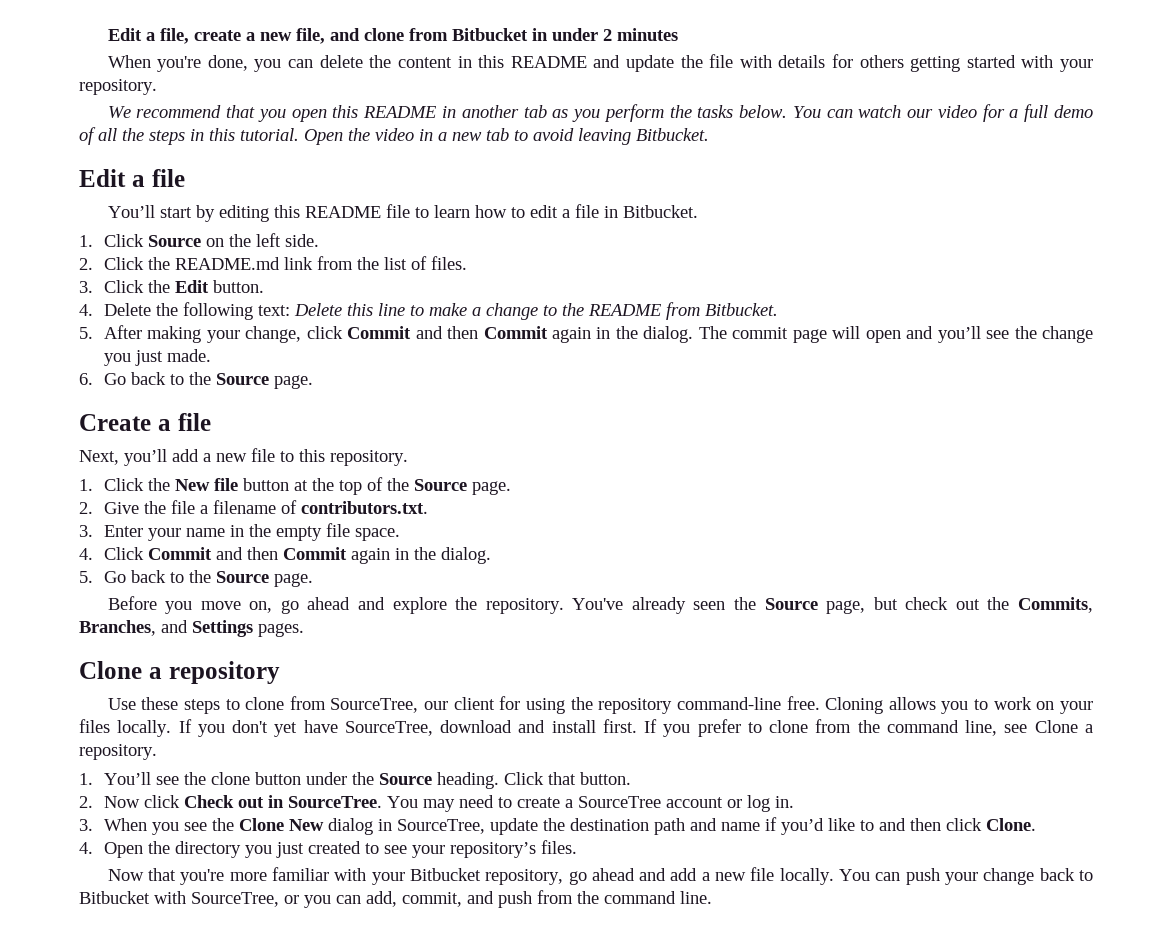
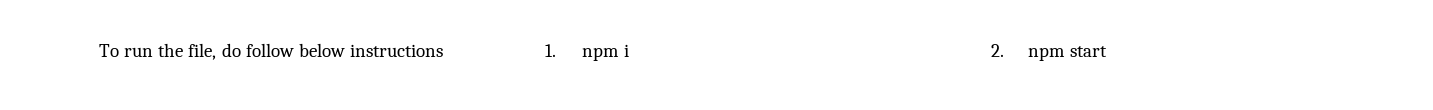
[107,28,678,44] [107,54,1093,72] [79,79,157,95] [107,104,1093,122] [79,127,709,145] [79,169,185,187] [107,204,698,222] [79,233,319,247] [79,256,467,270] [79,280,264,293] [79,302,778,320] [79,325,1094,343] [103,349,211,366] [79,372,313,389] [79,413,211,431] [79,448,408,466] [79,477,511,495] [79,500,428,514] [79,523,400,541] [79,547,491,564] [79,570,313,587] [107,596,1093,614] [79,620,304,637] [79,661,280,684] [107,696,1093,714] [79,719,1093,737] [79,744,157,760] [79,772,631,789] [79,795,794,812] [79,817,1036,835] [79,840,577,858] [107,867,1093,885] [79,890,712,908] Edit a file, create a new file, and clone from Bitbucket in under 2 minutes // When you're done, you can delete the content in this README and update the file with details for others getting started with your repository. // We recommend that you open this README in another tab as you perform the tasks below. You can watch our video for a full demo of all the steps in this tutorial. Open the video in a new tab to avoid leaving Bitbucket. // Edit a file // You’ll start by editing this README file to learn how to edit a file in Bitbucket. // 1. Click Source on the left side. // 2. Click the README.md link from the list of files. // 3. Click the Edit button. // 4. Delete the following text: Delete this line to make a change to the README from Bitbucket. // 5. After making your change, click Commit and then Commit again in the dialog. The commit page will open and you’ll see the change you just made. // 6. Go back to the Source page. // Create a file // Next, you’ll add a new file to this repository. // 1. Click the New file button at the top of the Source page. // 2. Give the file a filename of contributors.txt. // 3. Enter your name in the empty file space. // 4. Click Commit and then Commit again in the dialog. // 5. Go back to the Source page. // Before you move on, go ahead and explore the repository. You've already seen the Source page, but check out the Commits, Branches, and Settings pages. // Clone a repository // Use these steps to clone from SourceTree, our client for using the repository command-line free. Cloning allows you to work on your files locally. If you don't yet have SourceTree, download and install first. If you prefer to clone from the command line, see Clone a repository. // 1. You’ll see the clone button under the Source heading. Click that button. // 2. Now click Check out in SourceTree. You may need to create a SourceTree account or log in. // 3. When you see the Clone New dialog in SourceTree, update the destination path and name if you’d like to and then click Clone. // 4. Open the directory you just created to see your repository’s files. // Now that you're more familiar with your Bitbucket repository, go ahead and add a new file locally. You can push your change back to Bitbucket with SourceTree, or you can add, commit, and push from the command line. -> [99,43,443,60] [545,44,629,61] [991,44,1107,61] To run the file, do follow below instructions // 1. npm i // 2. npm start

